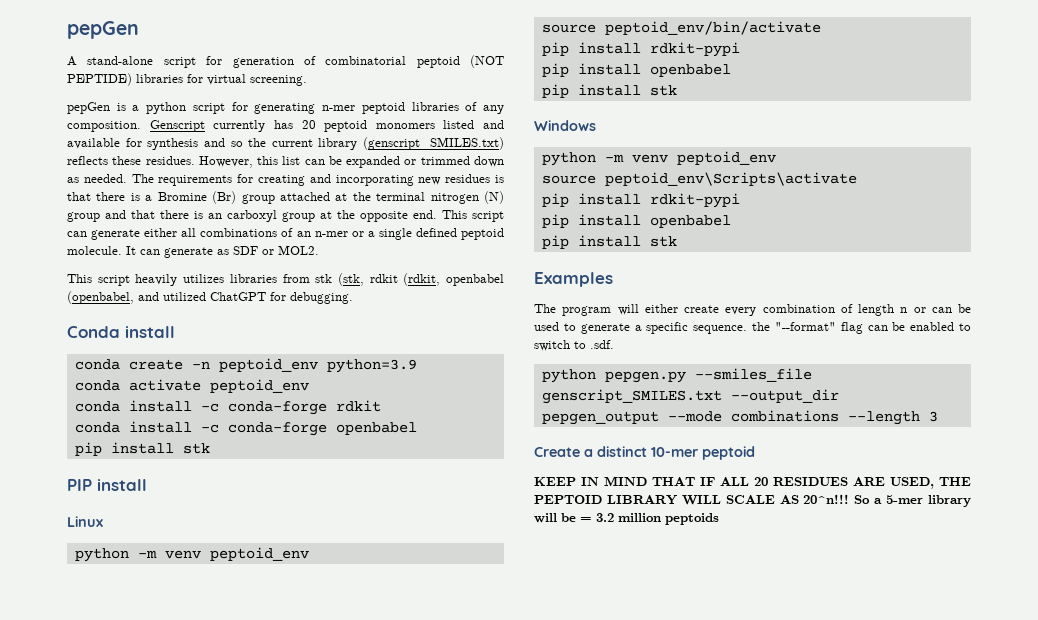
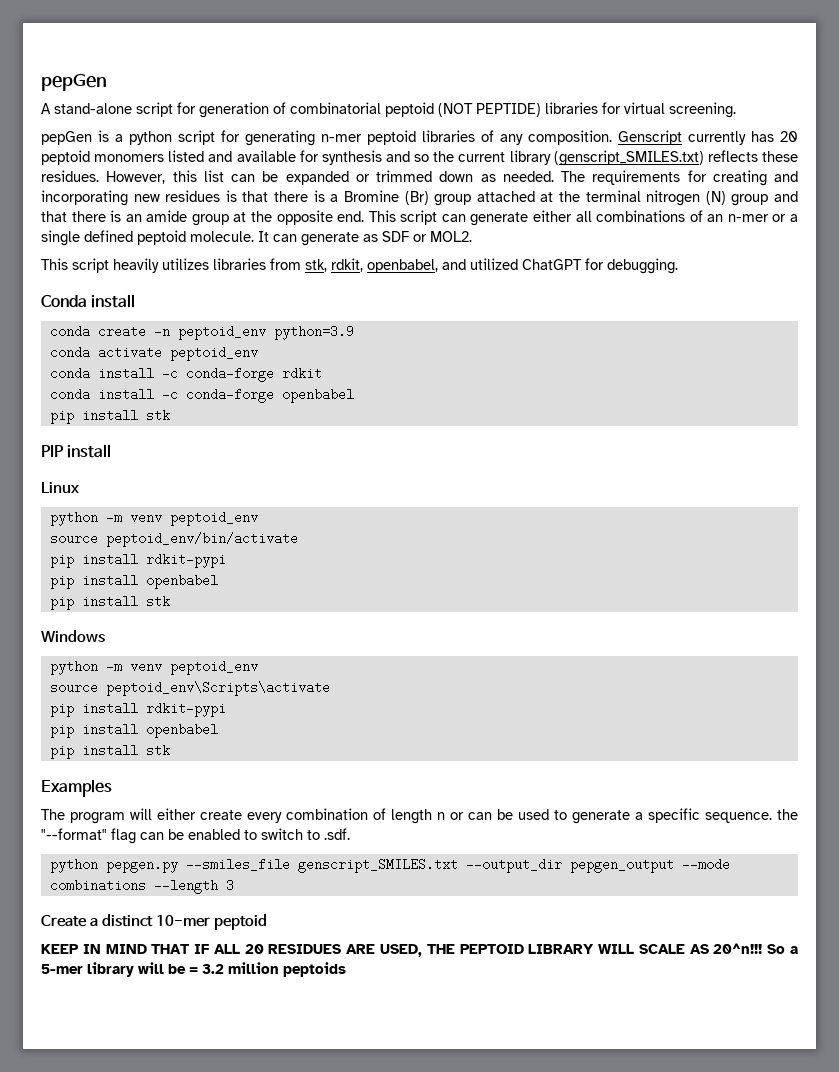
[227,210,277,222] carboxyl -> [146,210,188,222] amide
[315,273,504,286] [67,291,134,304] stk (stk, rdkit (rdkit, openbabel (openbabel, -> [305,258,438,273] stk, rdkit, openbabel,

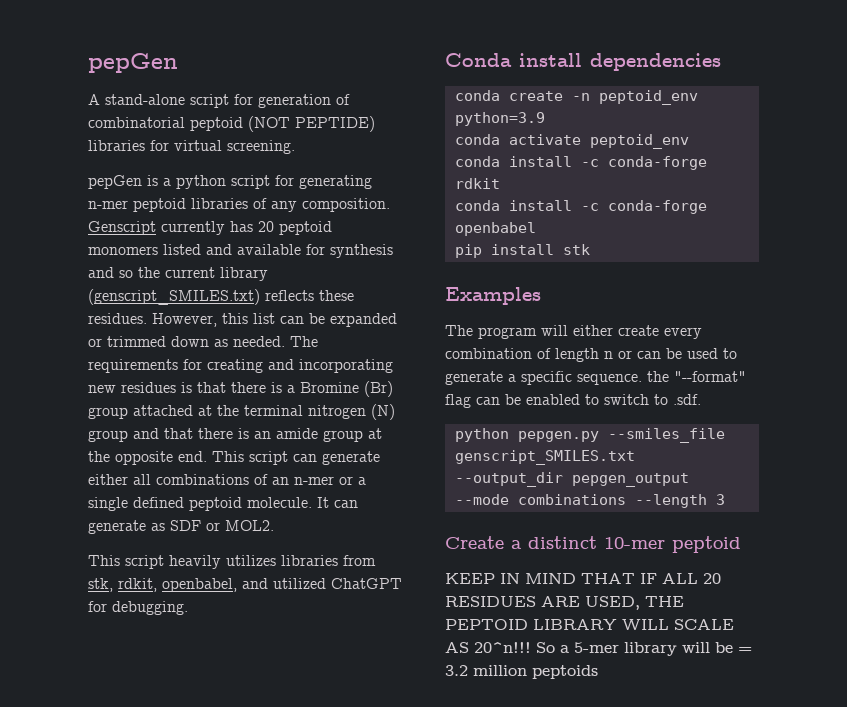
(136, 301) none -> [590,53,721,71] dependencies
[41,444,112,458] [41,482,79,494] [49,511,258,526] [49,532,298,547] [49,553,226,568] [49,574,218,589] [49,595,170,610] [41,630,105,643] [49,660,258,675] [49,681,330,696] [49,702,226,717] [49,723,218,738] [49,744,170,759] // PIP install // Linux // python -m venv peptoid_env // source peptoid_env/bin/activate // pip install rdkit-pypi // pip install openbabel // pip install stk // Windows // python -m venv peptoid_env // source peptoid_env\Scripts\activate // pip install rdkit-pypi // pip install openbabel // pip install stk -> (590, 249) none

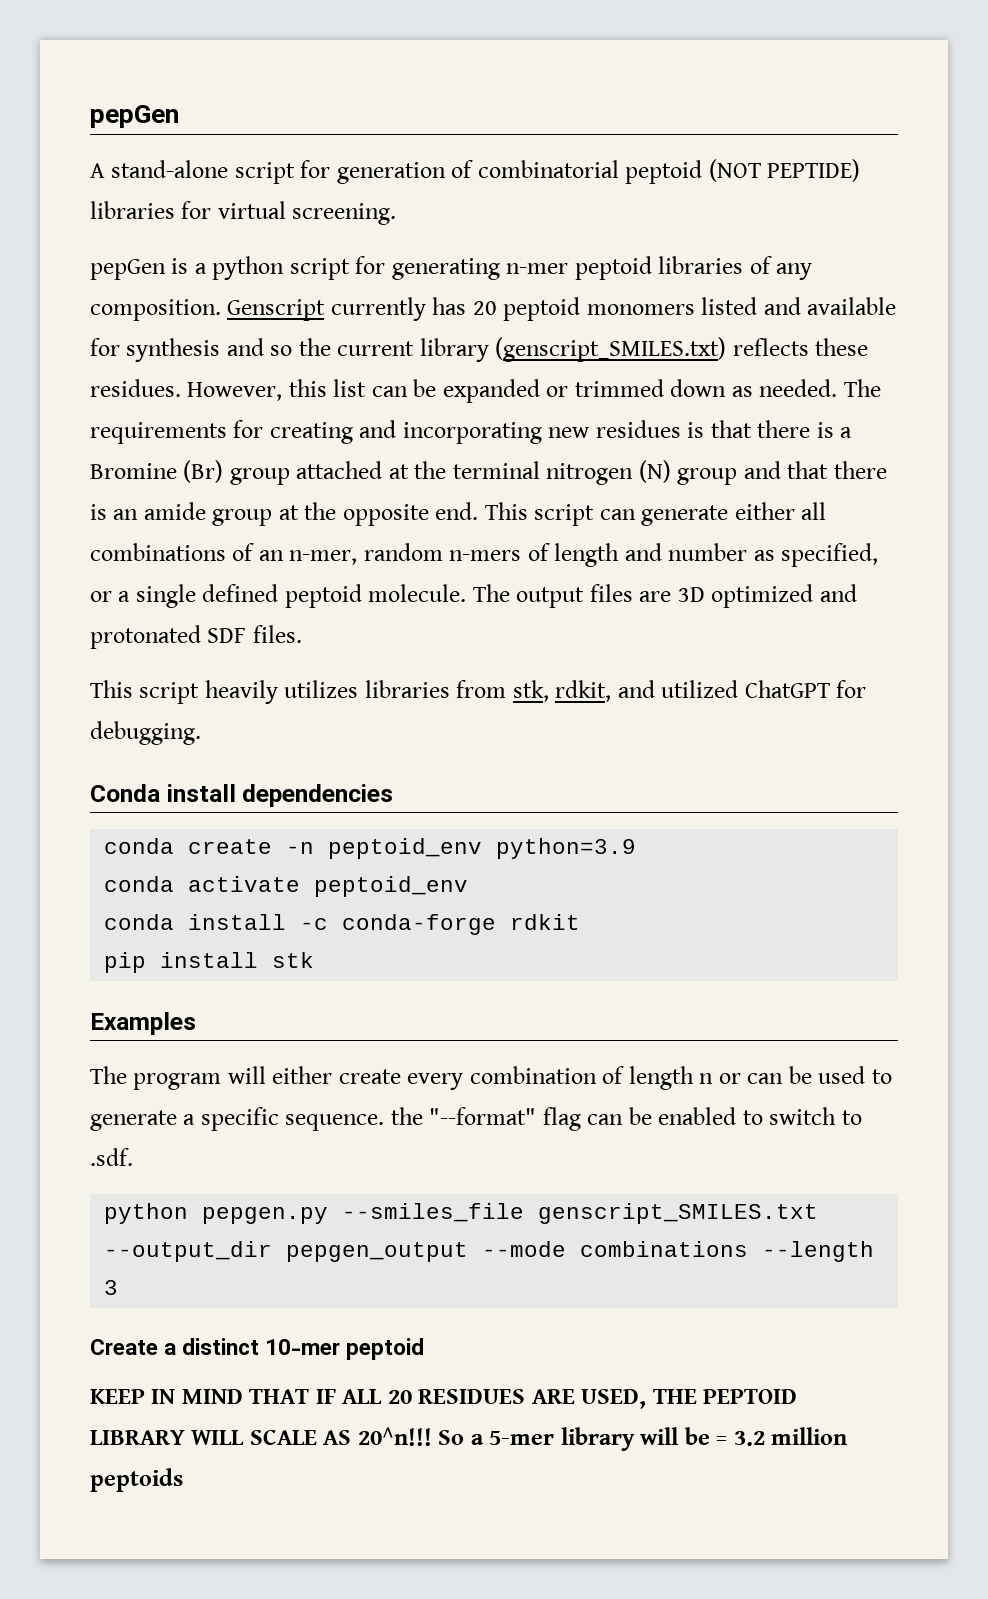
[294,476,334,485] n-mer -> [289,543,879,567] n-mer, random n-mers of length and number as specified,
[317,497,358,508] [88,520,274,534] It can generate as SDF or MOL2. -> [472,584,857,608] [90,625,302,649] The output files are 3D optimized and protonated SDF files.
[162,578,237,592] openbabel, -> (612, 691) none
[454,200,707,214] [454,222,536,236] // conda install -c conda-forge openbabel -> (581, 922) none

